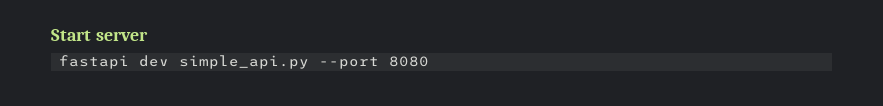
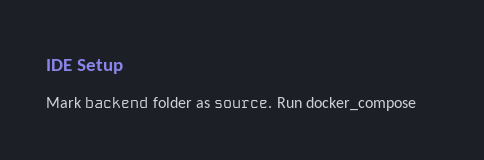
[51,29,148,41] [59,55,430,69] Start server // fastapi dev simple_api.py --port 8080 -> [46,59,123,74] [46,97,416,111] IDE Setup // Mark backend folder as source. Run docker_compose

